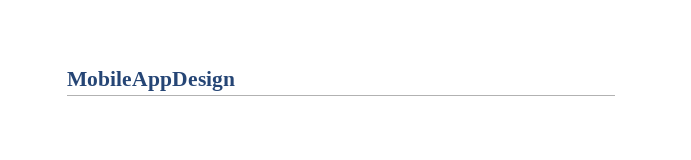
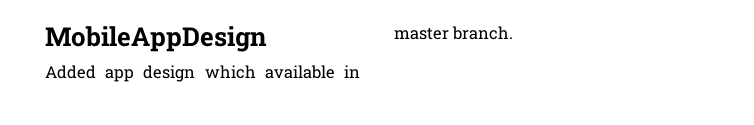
(235, 81) none -> [45,65,361,82] [394,26,514,40] // Added app design which available in master branch.

